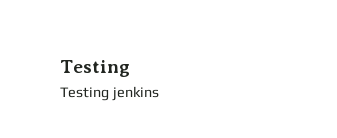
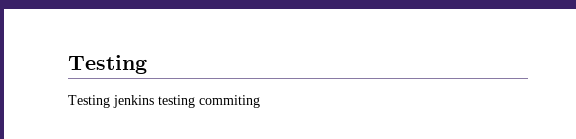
(159, 93) none -> [158,95,260,108] testing commiting

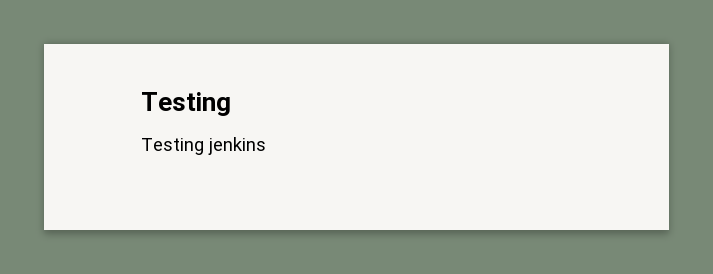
[158,95,260,108] testing commiting -> (266, 146) none

